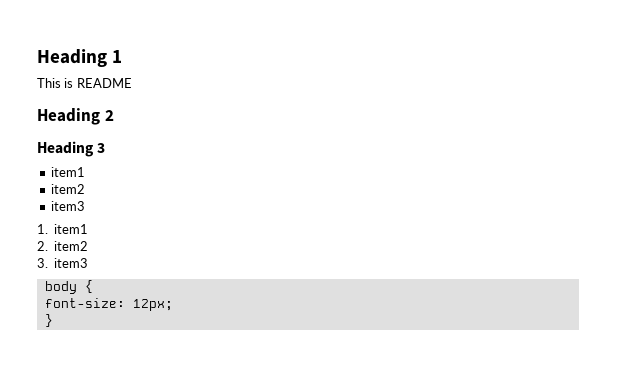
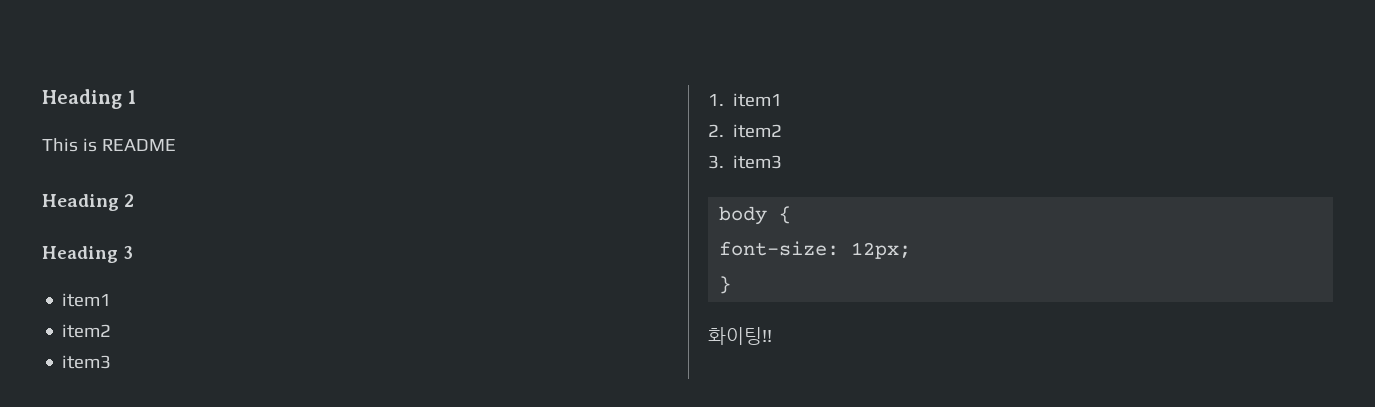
(53, 320) none -> [708,327,772,345] // 화이팅!!

